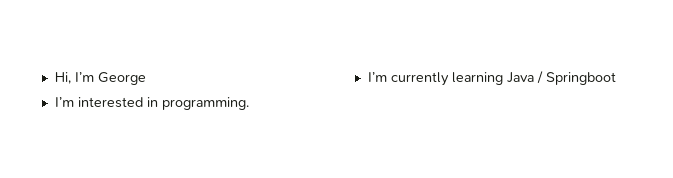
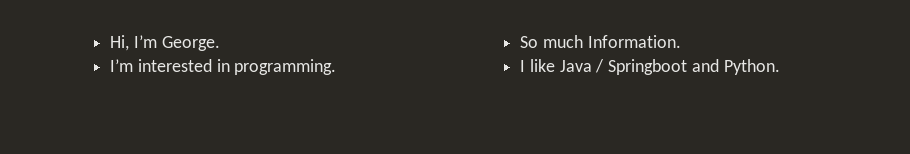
[97,72,146,85] George -> [161,36,220,51] George.
[367,72,503,86] I’m currently learning -> [520,35,681,48] [520,59,555,72] So much Information. // I like
(616, 78) none -> [691,59,780,75] and Python.

